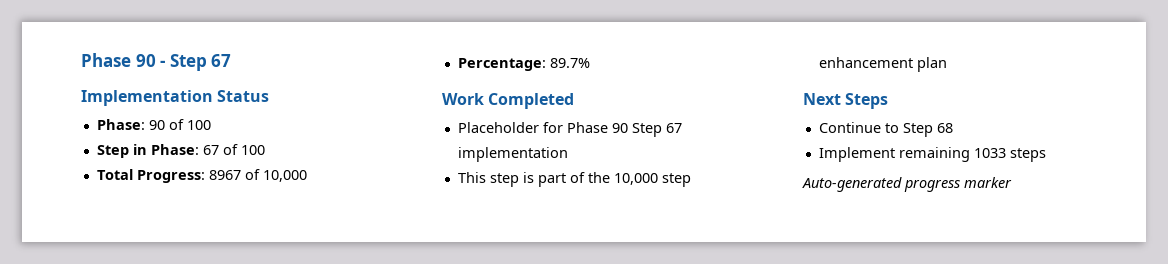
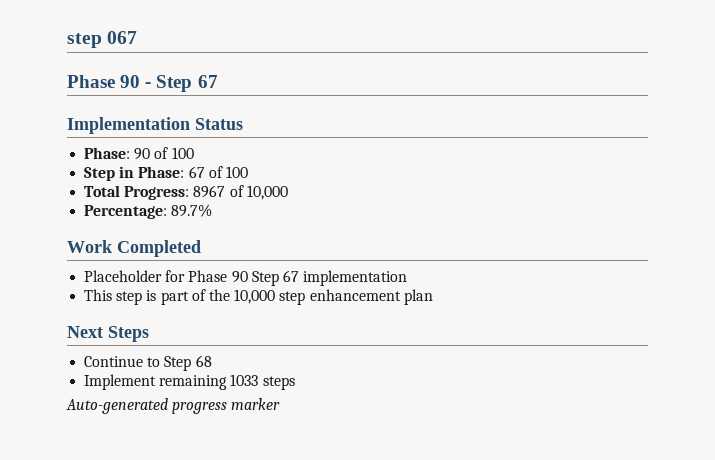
(81, 60) none -> [67,31,138,48] step 067 //

